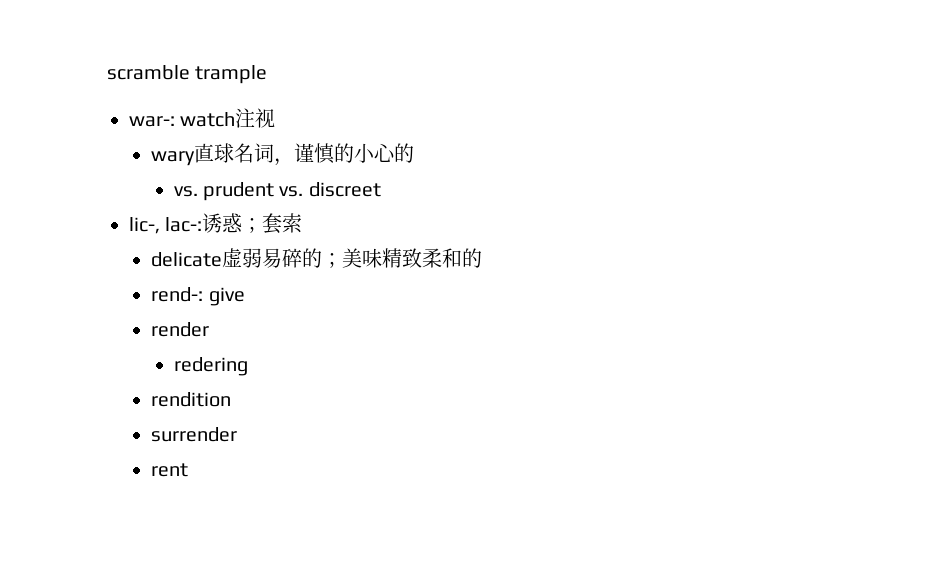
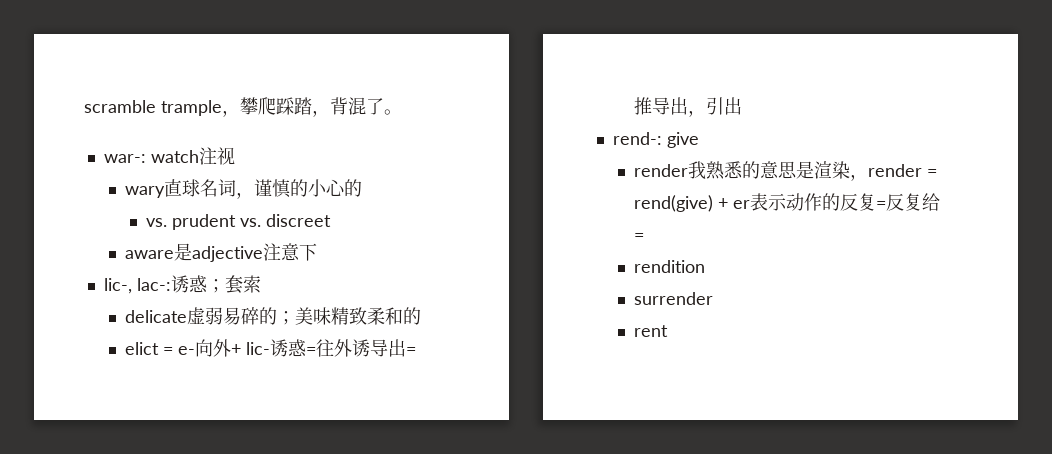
(268, 74) none -> [222,97,402,117] ，攀爬踩踏，背混了。
(381, 189) none -> [124,243,317,262] // aware是adjective注意下
[151,287,245,306] [151,322,210,337] [173,357,248,376] rend-: give // render // redering -> [124,339,416,357] [633,97,742,117] [612,132,699,148] [633,161,937,181] [633,193,940,212] [633,233,644,241] elict = e-向外+ lic-诱惑=往外诱导出=推导出，引出 // rend-: give // render我熟悉的意思是渲染，render = rend(give) + er表示动作的反复=反复给=

